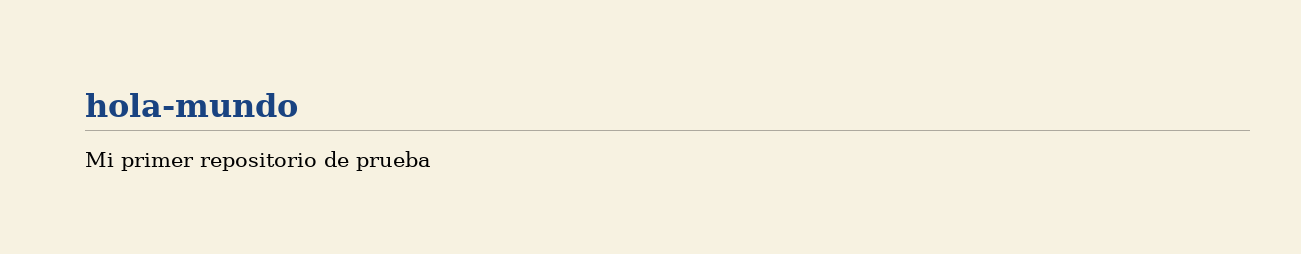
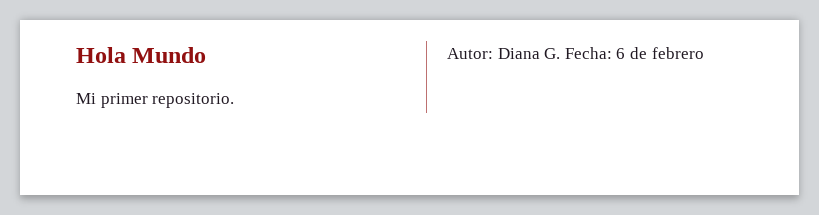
[85,93,298,117] hola-mundo -> [76,47,207,63] Hola Mundo
[200,151,431,171] repositorio de prueba -> [152,93,235,108] [447,47,704,59] repositorio. // Autor: Diana G. Fecha: 6 de febrero

